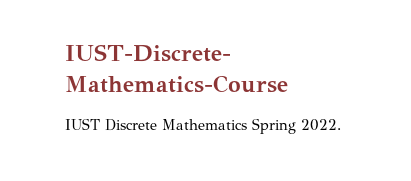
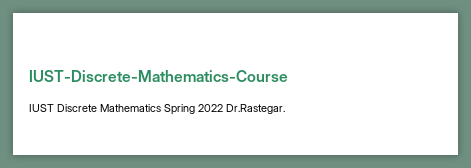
[301,119,341,131] 2022. -> [198,104,285,114] 2022 Dr.Rastegar.

